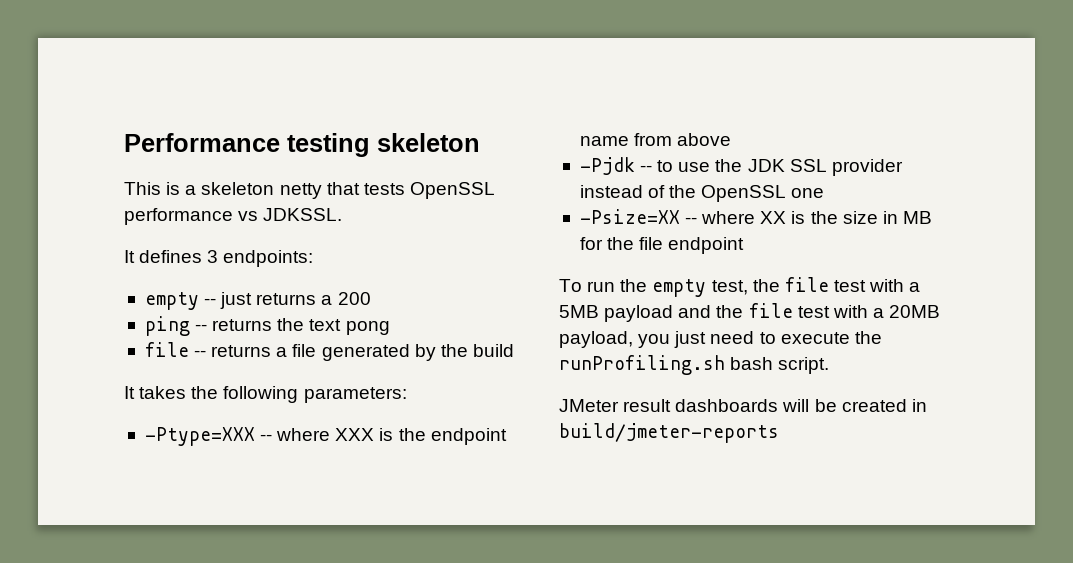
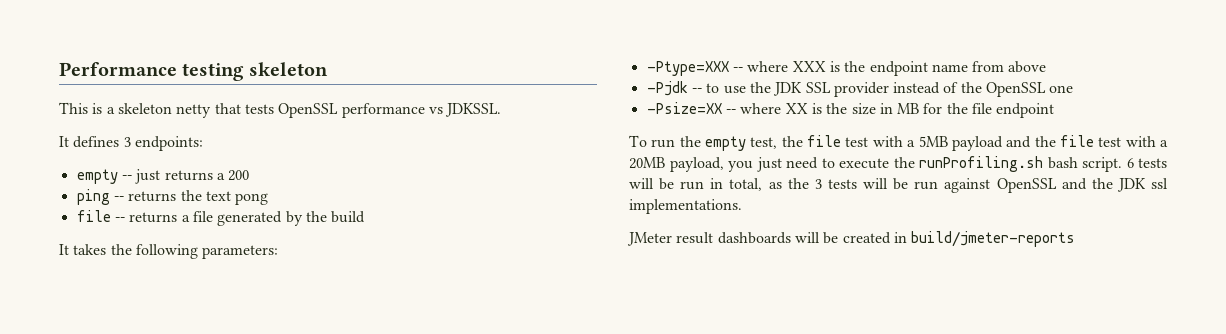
(830, 365) none -> [1126,158,1167,168] [629,178,1168,193] [629,199,742,214] 6 tests will be run in total, as the 3 tests will be run against OpenSSL and the JDK ssl implementations.

